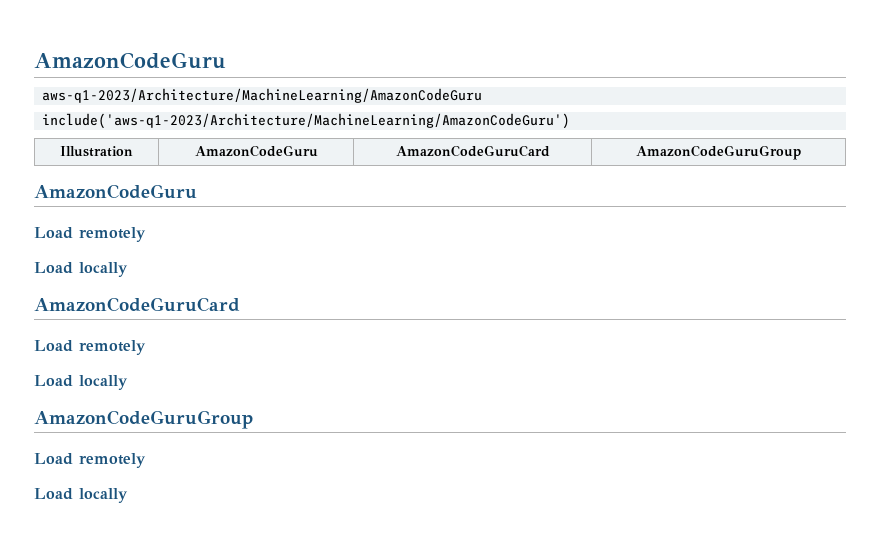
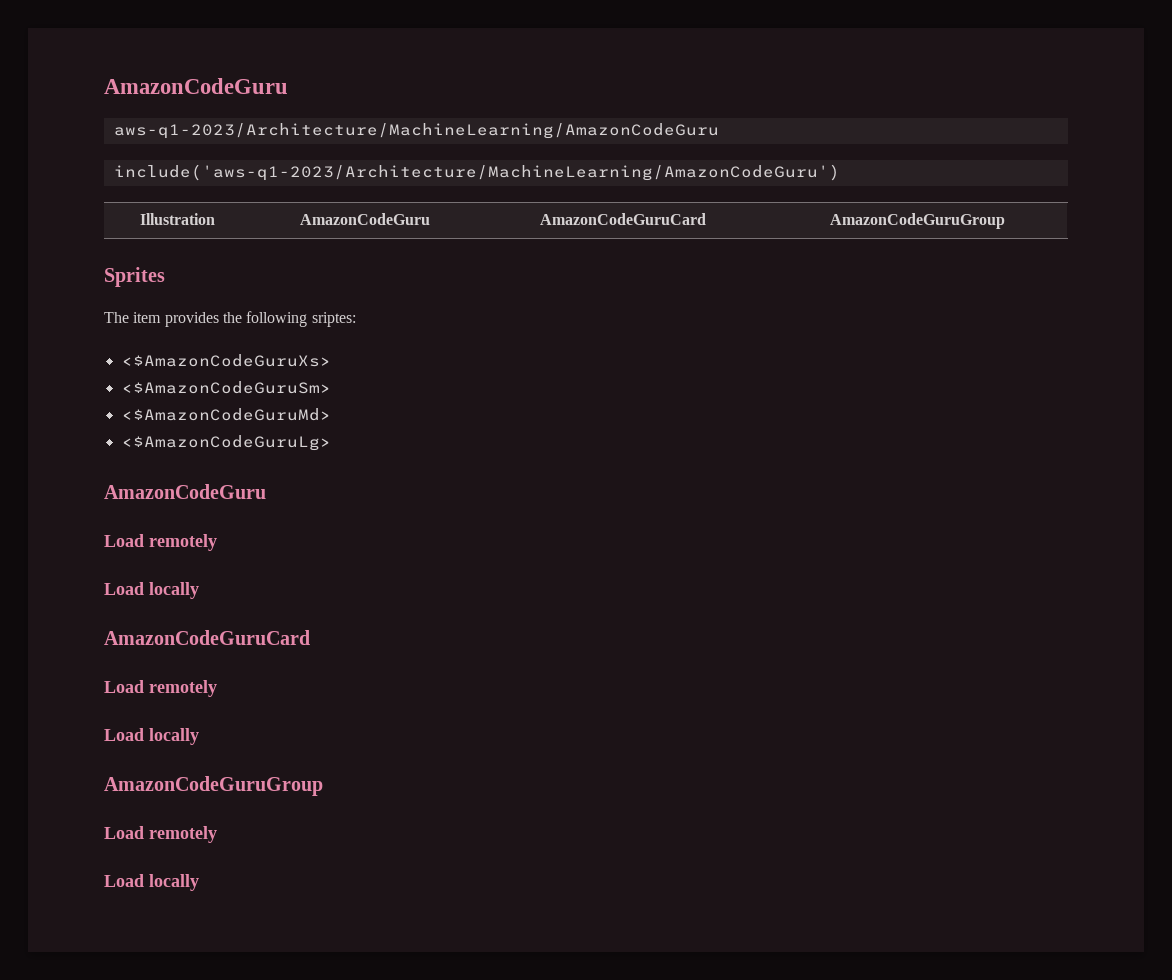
(801, 152) none -> [104,267,165,287] [104,311,356,327] [121,354,331,367] [121,381,331,394] [121,408,331,421] [121,435,331,451] // Sprites // The item provides the following sriptes: // <$AmazonCodeGuruXs> // <$AmazonCodeGuruSm> // <$AmazonCodeGuruMd> // <$AmazonCodeGuruLg>

